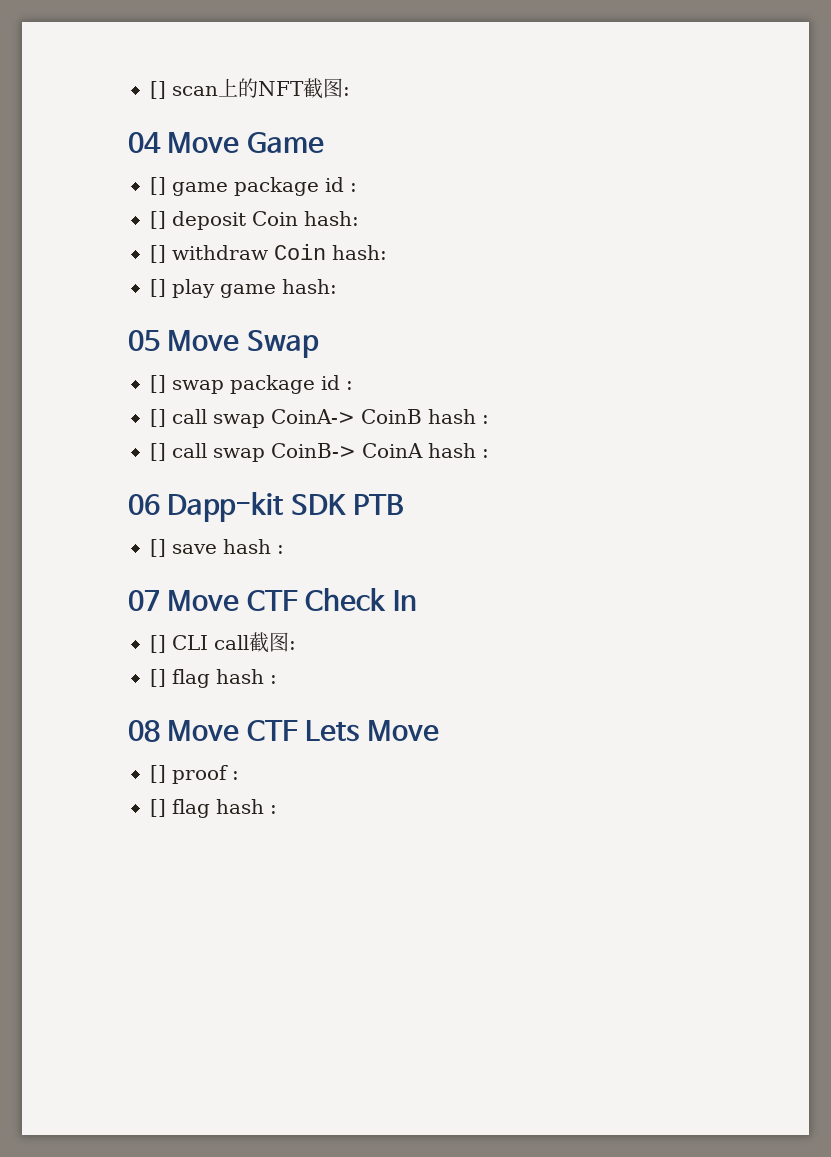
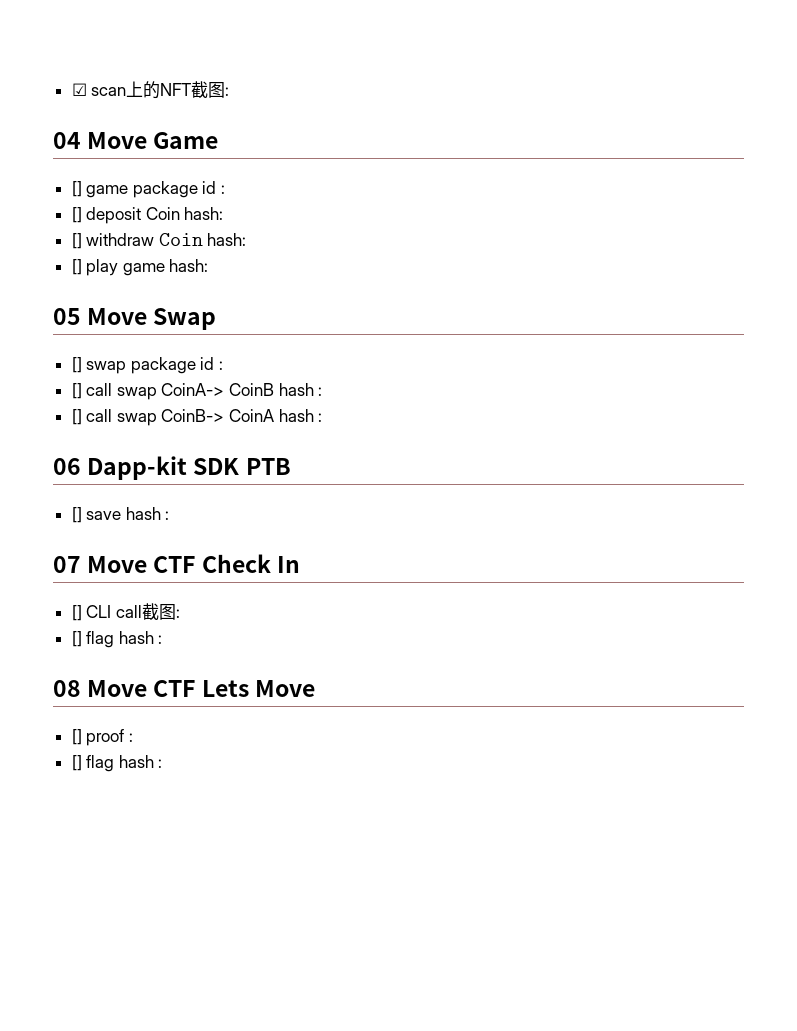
[150,81,166,99] [] -> [71,83,87,96] ☑

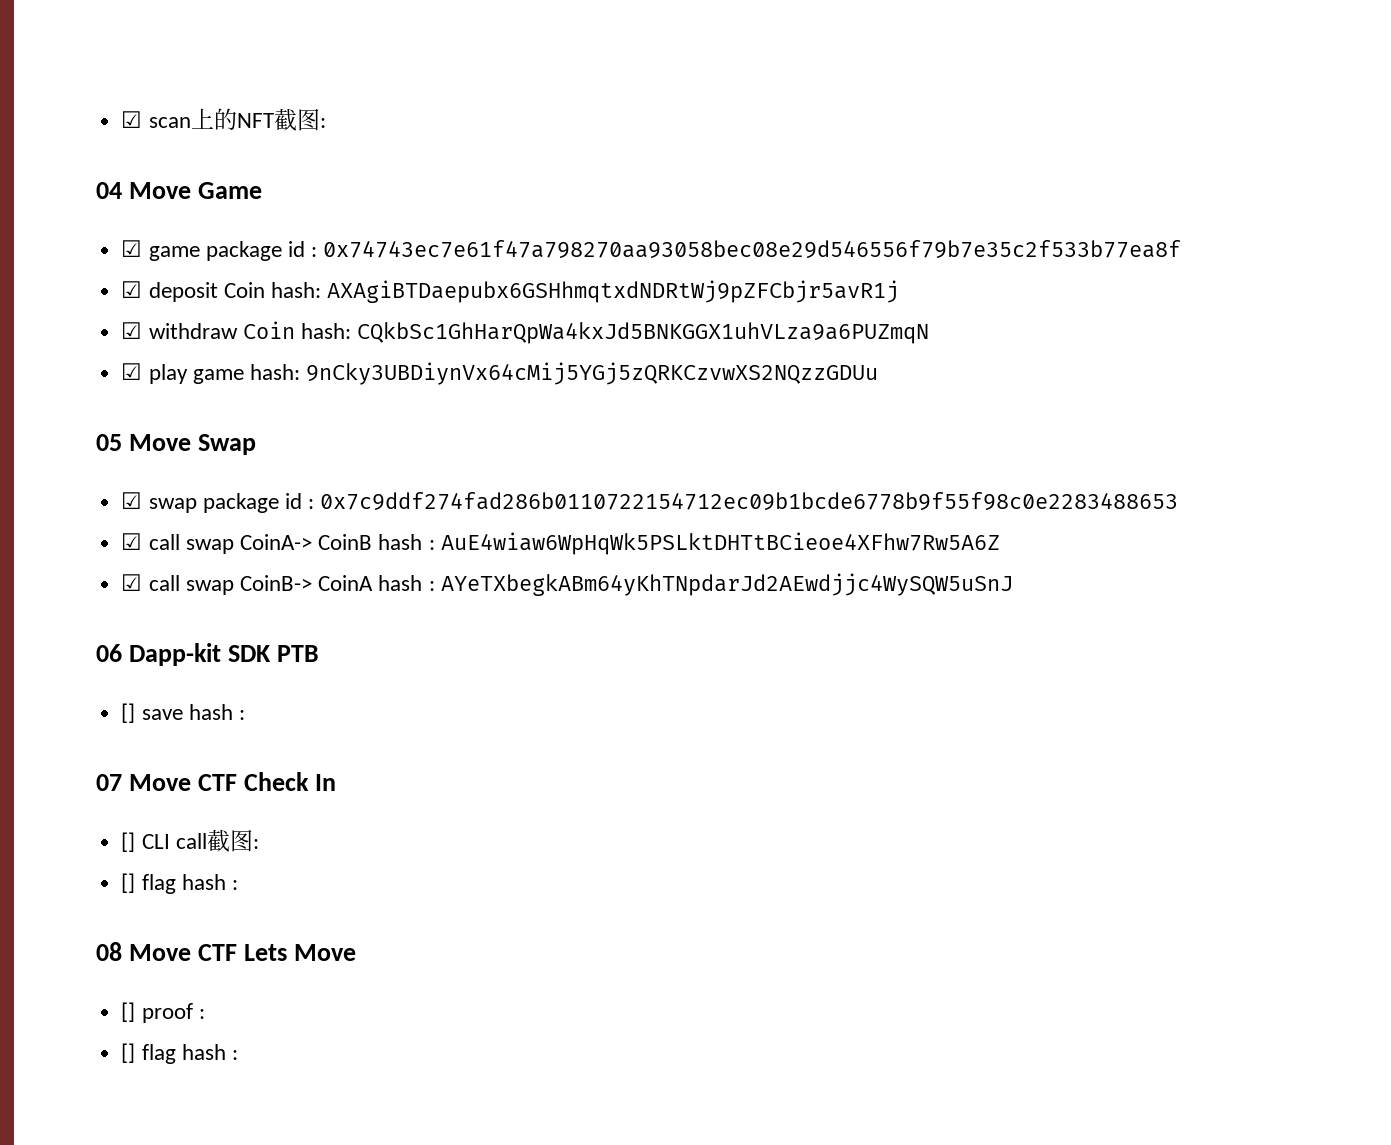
[71,181,82,197] [] -> [121,240,143,257] ☑
[71,207,82,223] // [] -> [323,240,1182,259] [121,281,143,298] 0x74743ec7e61f47a798270aa93058bec08e29d546556f79b7e35c2f533b77ea8f // ☑
[71,233,82,249] // [] -> [327,280,900,303] [121,322,143,339] AXAgiBTDaepubx6GSHhmqtxdNDRtWj9pZFCbjr5avR1j // ☑
[71,259,82,275] // [] -> [357,322,930,344] [121,363,143,380] CQkbSc1GhHarQpWa4kxJd5BNKGGX1uhVLza9a6PUZmqN // ☑
(209, 265) none -> [306,362,879,385] 9nCky3UBDiynVx64cMij5YGj5zQRKCzvwXS2NQzzGDUu
[71,357,82,373] [] -> [121,492,143,509] ☑
[71,383,82,399] // [] -> [320,492,1179,511] [121,533,143,550] 0x7c9ddf274fad286b0110722154712ec09b1bcde6778b9f55f98c0e2283488653 // ☑
[71,409,82,425] // [] -> [440,532,1000,555] [121,574,143,591] AuE4wiaw6WpHqWk5PSLktDHTtBCieoe4XFhw7Rw5A6Z // ☑
(323, 417) none -> [440,573,1013,596] AYeTXbegkABm64yKhTNpdarJd2AEwdjjc4WySQW5uSnJ

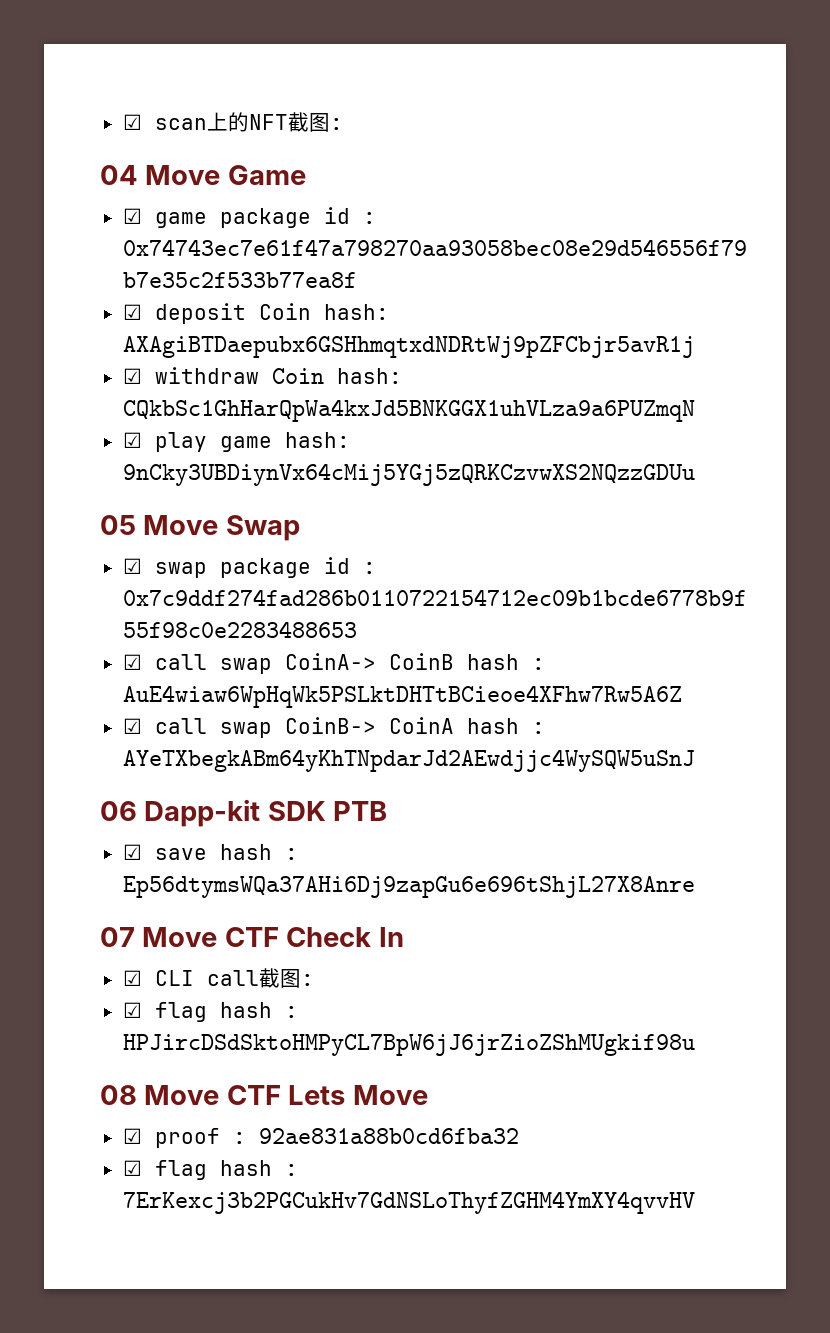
[121,703,136,723] [] -> [122,844,142,860] ☑
(245, 715) none -> [122,876,695,898] Ep56dtymsWQa37AHi6Dj9zapGu6e696tShjL27X8Anre
[121,832,136,852] [] -> [122,970,142,986] ☑
[121,873,238,894] [] flag hash : -> [122,1002,298,1022] [122,1034,695,1056] ☑ flag hash : HPJircDSdSktoHMPyCL7BpW6jJ6jrZioZShMUgkif98u
[121,1002,136,1022] [] -> [122,1128,142,1144] ☑
[121,1043,238,1064] // [] flag hash : -> [258,1128,519,1144] [122,1160,298,1180] [122,1191,695,1214] 92ae831a88b0cd6fba32 // ☑ flag hash : 7ErKexcj3b2PGCukHv7GdNSLoThyfZGHM4YmXY4qvvHV

